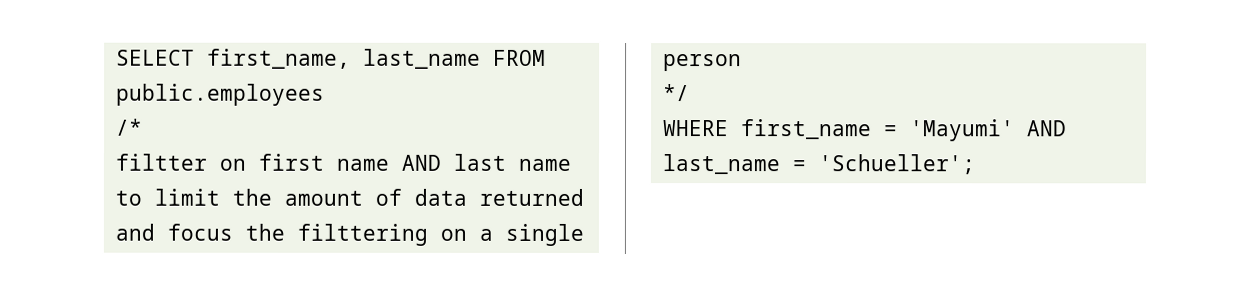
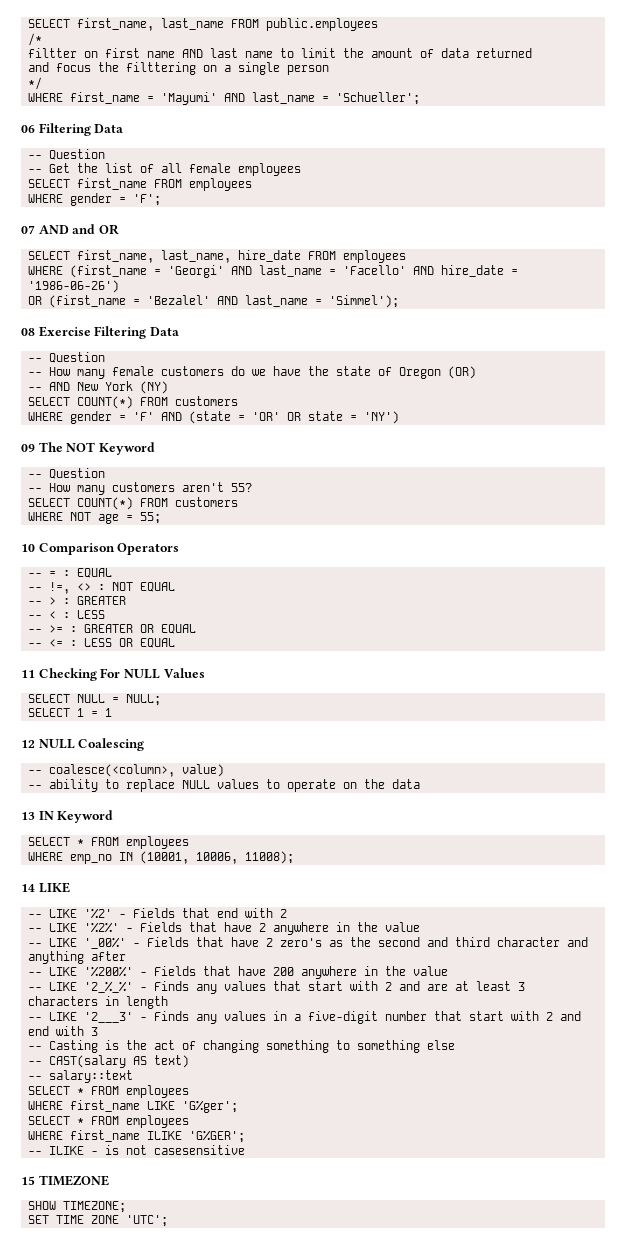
(976, 164) none -> [21,123,124,136] [27,149,105,160] [27,163,301,176] [27,178,252,191] [27,193,161,206] [21,224,119,235] [27,250,406,263] [27,265,518,278] [27,280,119,293] [27,295,399,308] [21,326,179,339] [27,352,105,363] [27,366,476,379] [27,381,168,394] [27,396,238,409] [27,411,399,424] [21,442,155,455] [27,468,105,479] [27,482,252,495] [27,497,238,510] [27,512,161,524] [21,543,180,555] [27,568,112,578] [27,582,175,594] [27,596,126,605] [27,610,105,619] [27,624,196,634] [27,638,175,648] [21,668,205,681] [27,694,161,706] [27,708,112,717] [21,738,145,751] [27,764,224,777] [27,779,420,792] [21,810,114,823] [27,836,189,849] [27,851,294,864] [21,882,70,893] [27,908,287,919] [27,922,420,935] [27,937,588,949] [27,951,126,964] [27,966,448,979] [27,981,525,994] [27,996,168,1009] [27,1011,581,1024] [27,1026,98,1036] [27,1040,455,1053] [27,1055,189,1068] [27,1070,133,1083] [27,1085,189,1098] [27,1100,238,1113] [27,1115,189,1128] [27,1130,245,1143] [27,1145,245,1155] [21,1175,109,1186] [27,1201,126,1213] [27,1215,168,1227] // 06 Filtering Data // -- Question // -- Get the list of all female employees // SELECT first_name FROM employees // WHERE gender = 'F'; // 07 AND and OR // SELECT first_name, last_name, hire_date FROM employees // WHERE (first_name = 'Georgi' AND last_name = 'Facello' AND hire_date = '1986-06-26') // OR (first_name = 'Bezalel' AND last_name = 'Simmel'); // 08 Exercise Filtering Data // -- Question // -- How many female customers do we have the state of Oregon (OR) // -- AND New York (NY) // SELECT COUNT(*) FROM customers // WHERE gender = 'F' AND (state = 'OR' OR state = 'NY') // 09 The NOT Keyword // -- Question // -- How many customers aren't 55? // SELECT COUNT(*) FROM customers // WHERE NOT age = 55; // 10 Comparison Operators // -- = : EQUAL // -- !=, <> : NOT EQUAL // -- > : GREATER // -- < : LESS // -- >= : GREATER OR EQUAL // -- <= : LESS OR EQUAL // 11 Checking For NULL Values // SELECT NULL = NULL; // SELECT 1 = 1 // 12 NULL Coalescing // -- coalesce(<column>, value) // -- ability to replace NULL values to operate on the data // 13 IN Keyword // SELECT * FROM employees // WHERE emp_no IN (10001, 10006, 11008); // 14 LIKE // -- LIKE '%2' - Fields that end with 2 // -- LIKE '%2%' - Fields that have 2 anywhere in the value // -- LIKE '_00%' - Fields that have 2 zero's as the second and third character and anything after // -- LIKE '%200%' - Fields that have 200 anywhere in the value // -- LIKE '2_%_%' - Finds any values that start with 2 and are at least 3 characters in length // -- LIKE '2___3' - Finds any values in a five-digit number that start with 2 and end with 3 // -- Casting is the act of changing something to something else // -- CAST(salary AS text) // -- salary::text // SELECT * FROM employees // WHERE first_name LIKE 'G%ger'; // SELECT * FROM employees // WHERE first_name ILIKE 'G%GER'; // -- ILIKE - is not casesensitive // 15 TIMEZONE // SHOW TIMEZONE; // SET TIME ZONE 'UTC';

